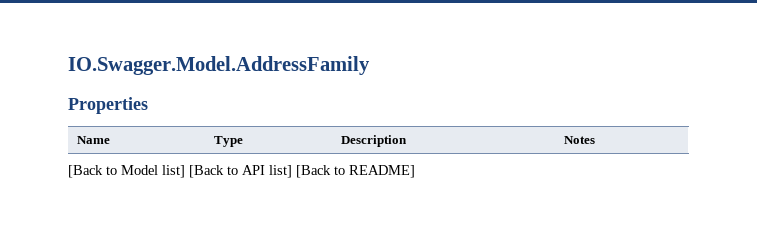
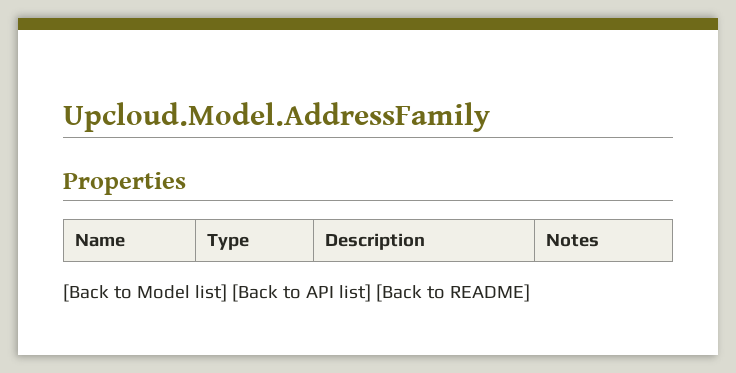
[68,56,370,75] IO.Swagger.Model.AddressFamily -> [63,102,490,132] Upcloud.Model.AddressFamily

